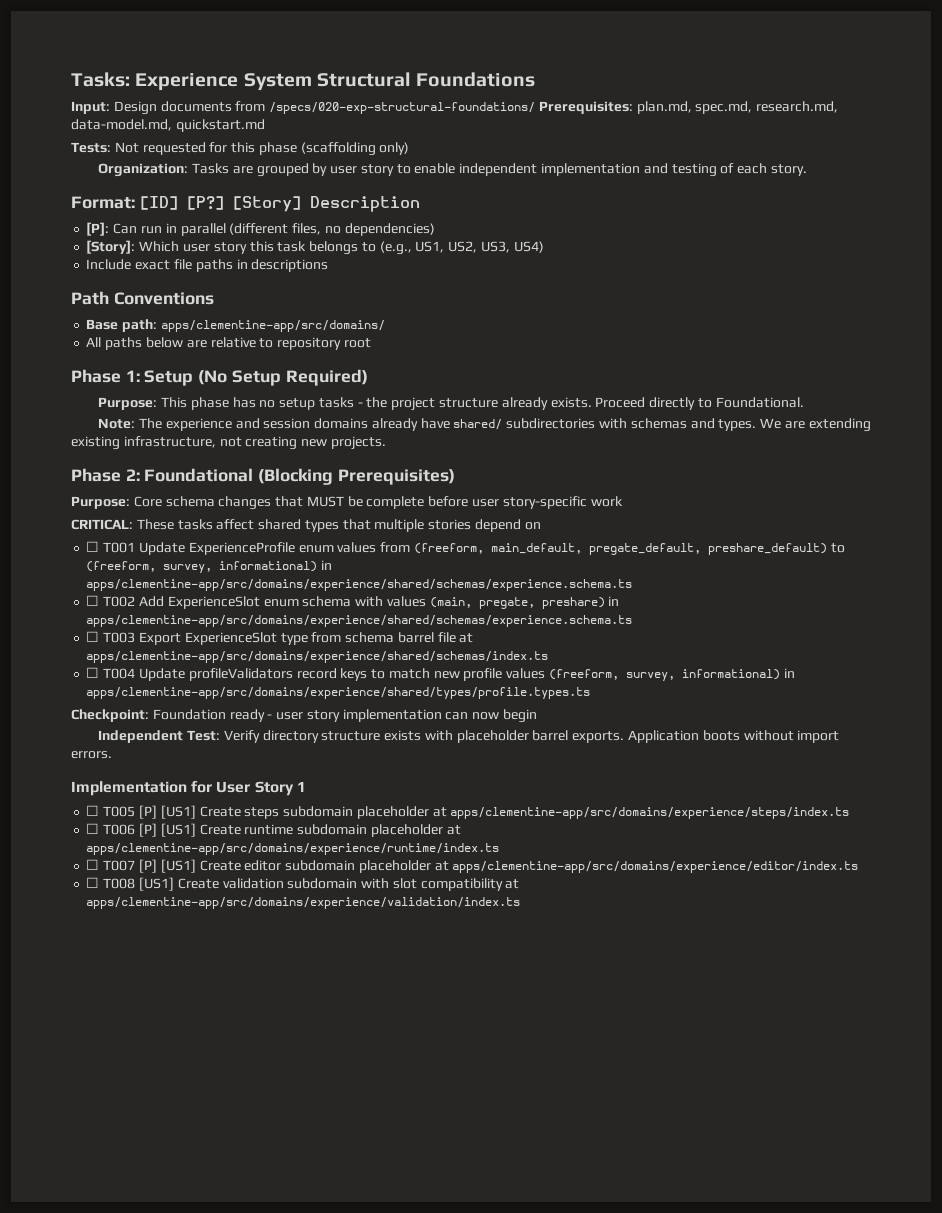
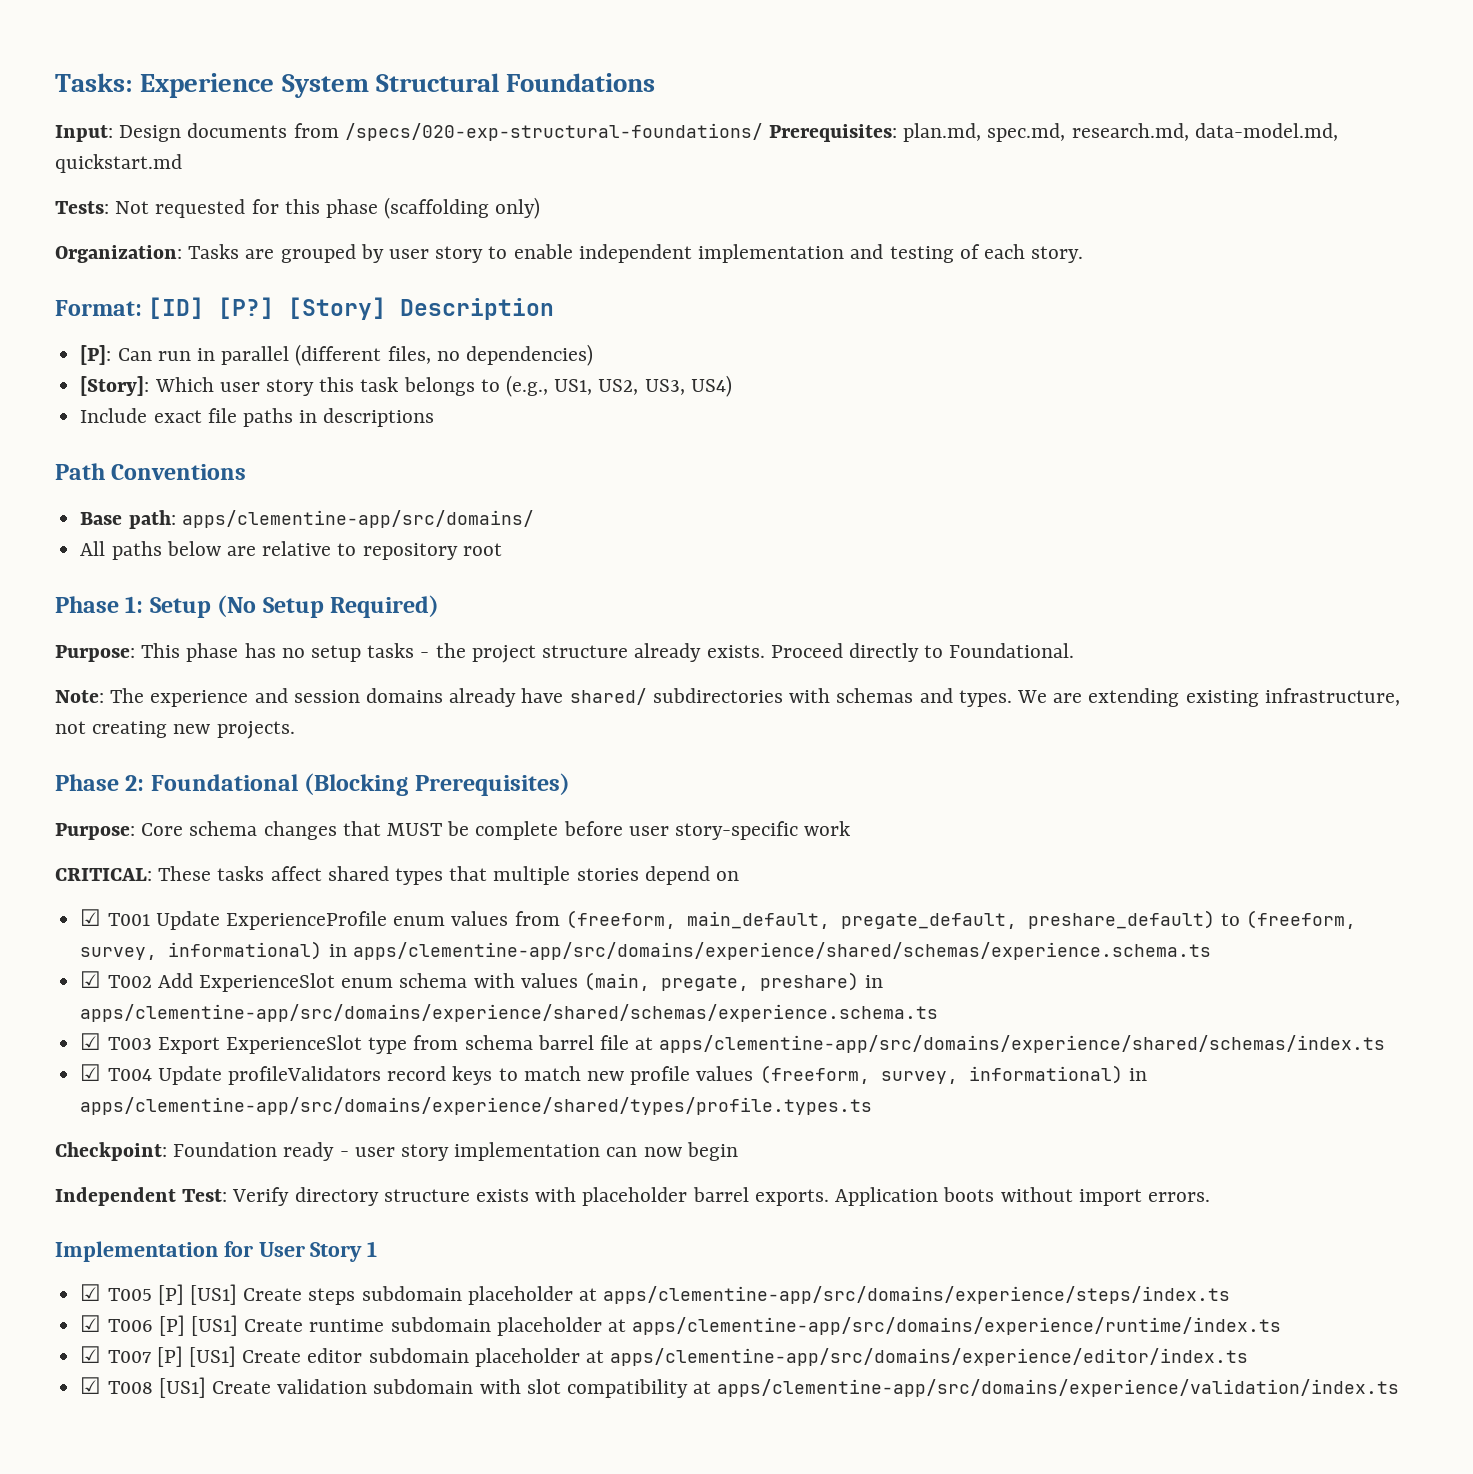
[86,541,100,552] ☐ -> [80,909,102,926] ☑
[86,595,100,606] ☐ -> [80,971,102,988] ☑
[86,631,100,642] ☐ -> [80,1033,102,1050] ☑
[86,667,100,678] ☐ -> [80,1064,102,1081] ☑
[86,805,100,816] ☐ -> [80,1284,102,1301] ☑
[86,823,100,834] ☐ -> [80,1315,102,1332] ☑
[86,859,100,870] ☐ -> [80,1346,102,1363] ☑
[86,877,100,888] ☐ -> [80,1377,102,1394] ☑

